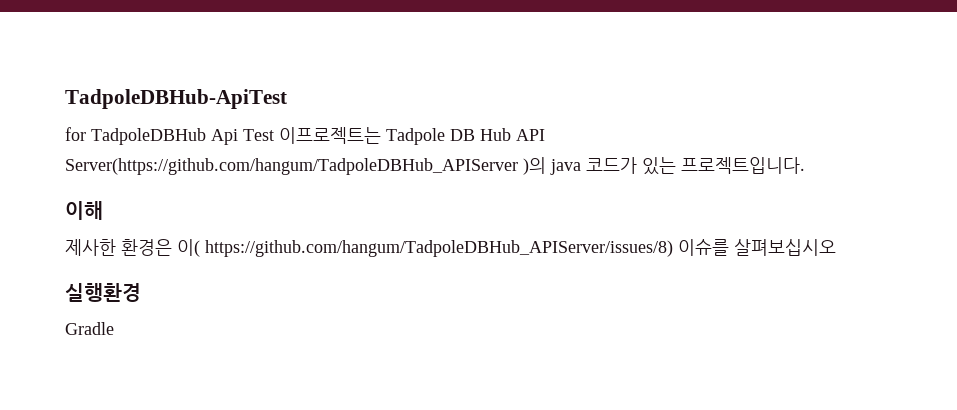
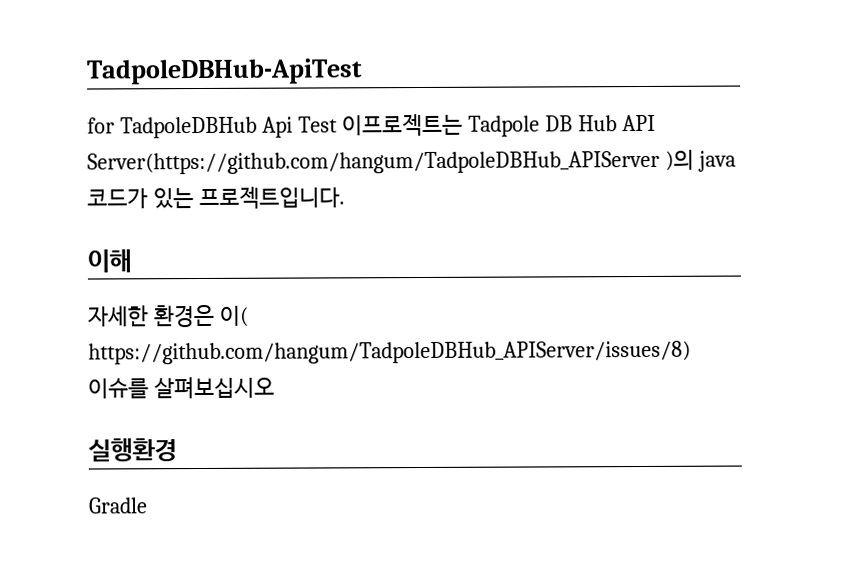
[65,239,116,256] 제사한 -> [88,305,149,327] 자세한

